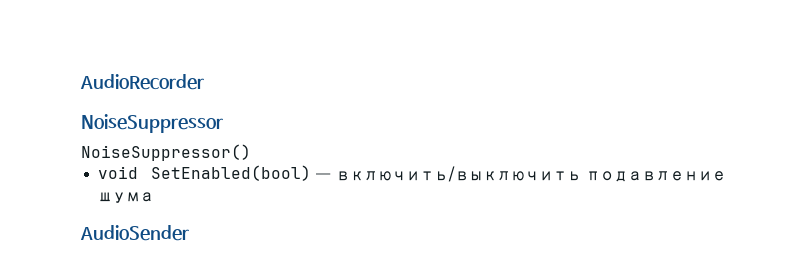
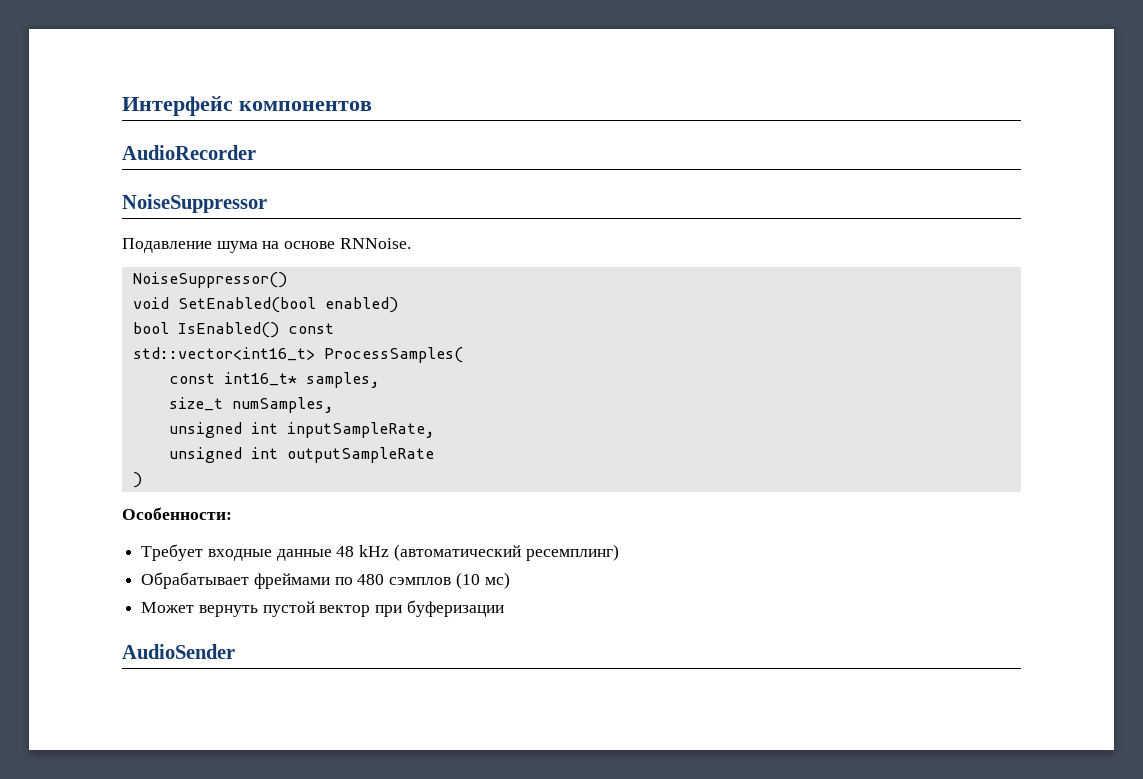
(80, 82) none -> [122,96,372,116] Интерфейс компонентов //
[81,144,251,161] [98,165,726,182] [98,192,155,203] NoiseSuppressor() // void SetEnabled(bool) — включить/выключить подавление шума -> [122,238,411,253] [132,272,287,288] [132,297,398,313] [132,322,334,338] [132,347,463,363] [168,372,380,388] [168,397,334,413] [168,422,435,438] [168,447,434,463] [132,472,142,488] [122,507,232,520] [141,544,619,561] [141,572,510,589] [141,600,504,617] Подавление шума на основе RNNoise. // NoiseSuppressor() // void SetEnabled(bool enabled) // bool IsEnabled() const // std::vector<int16_t> ProcessSamples( // const int16_t* samples, // size_t numSamples, // unsigned int inputSampleRate, // unsigned int outputSampleRate // ) // Особенности: // Требует входные данные 48 kHz (автоматический ресемплинг) // Обрабатывает фреймами по 480 сэмплов (10 мс) // Может вернуть пустой вектор при буферизации

